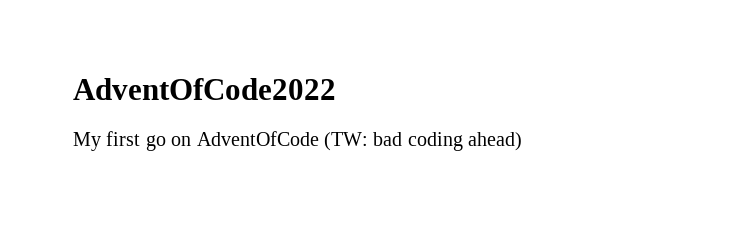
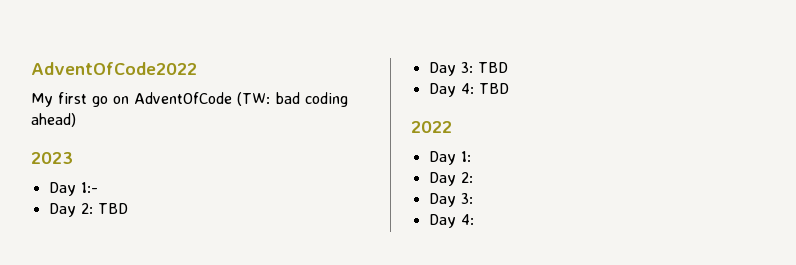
(523, 141) none -> [31,152,73,164] [48,182,98,196] [48,203,128,217] [428,62,508,76] [428,83,509,97] [411,121,452,133] [428,151,471,165] [428,172,473,186] [428,193,473,207] [428,214,474,228] // 2023 // Day 1:- // Day 2: TBD // Day 3: TBD // Day 4: TBD // 2022 // Day 1: // Day 2: // Day 3: // Day 4:

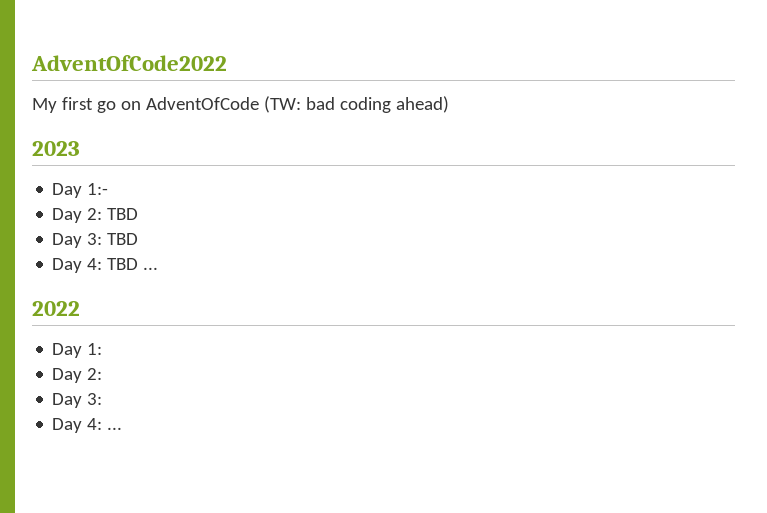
(509, 88) none -> [143,267,159,270] ...
(474, 219) none -> [107,427,123,430] ...

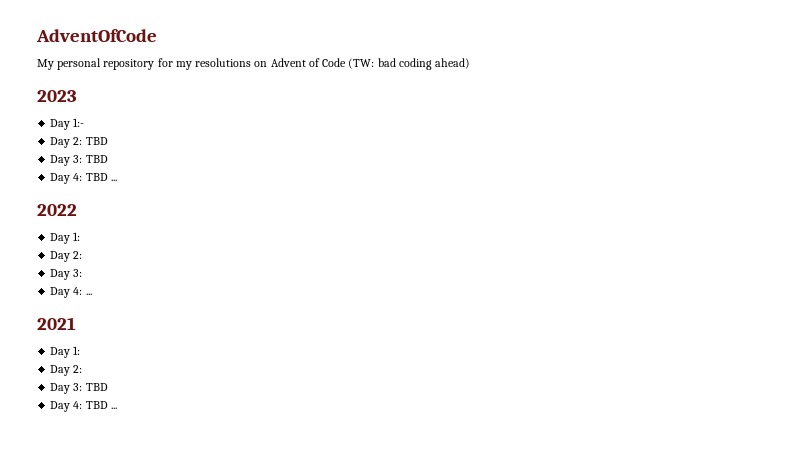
[31,55,227,71] AdventOfCode2022 -> [36,29,157,42] AdventOfCode
[61,97,259,113] first go on AdventOfCode -> [57,58,347,70] personal repository for my resolutions on Advent of Code
(123, 428) none -> [37,317,76,330] [50,346,81,358] [50,365,83,376] [50,383,108,394] [50,401,117,412] // 2021 // Day 1: // Day 2: // Day 3: TBD // Day 4: TBD ...

